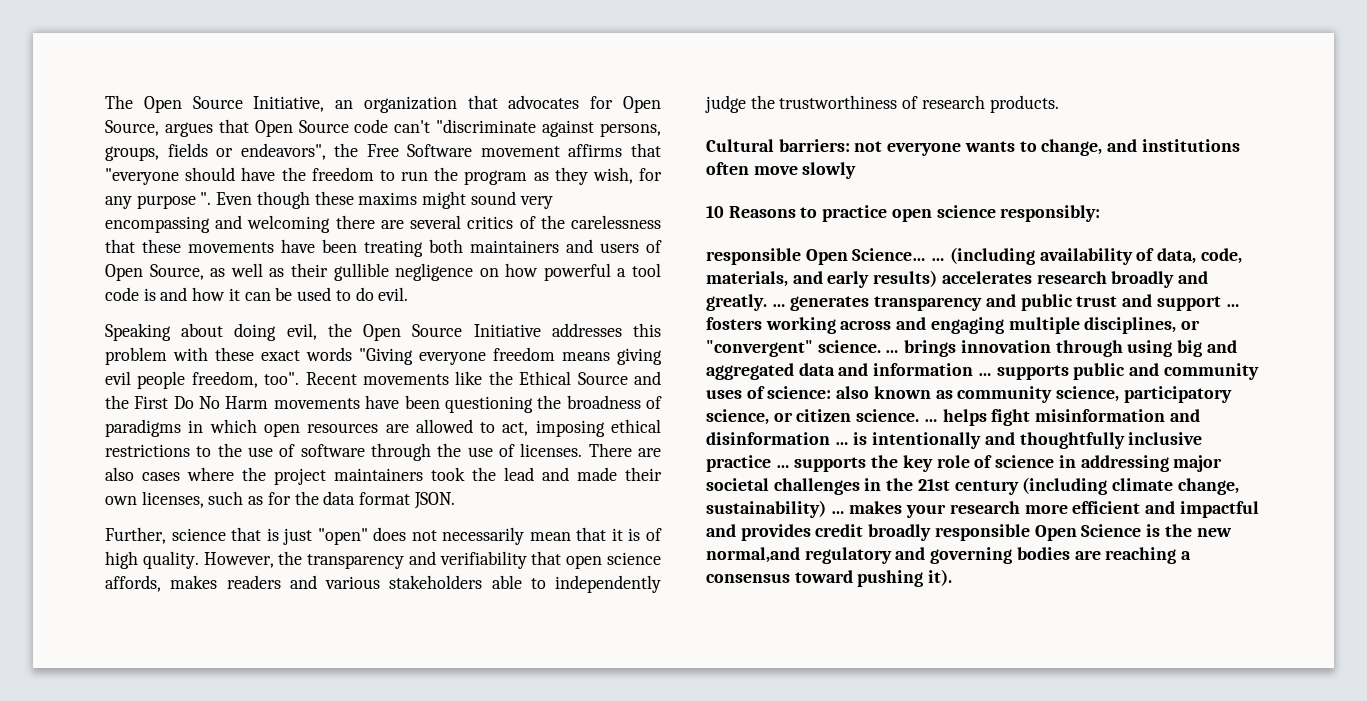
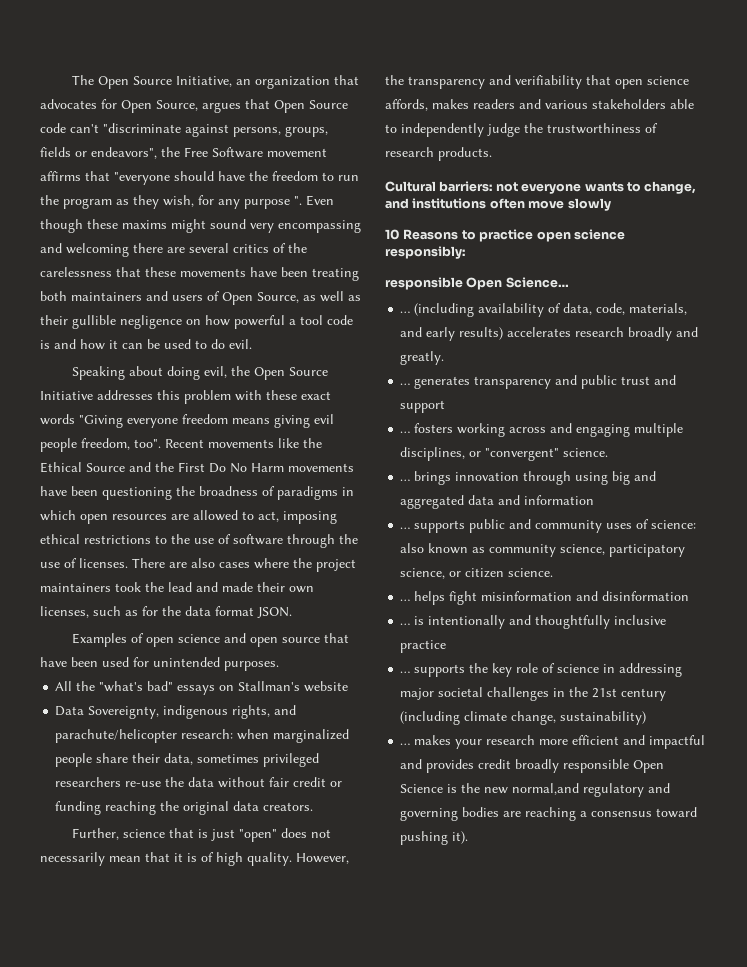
(455, 500) none -> [71,633,349,647] [40,657,279,671] [55,681,349,695] [55,705,297,719] [55,729,350,743] [55,753,320,767] [55,777,343,788] [55,801,314,815] // Examples of open science and open source that have been used for unintended purposes. // All the "what's bad" essays on Stallman's website // Data Sovereignty, indigenous rights, and parachute/helicopter research: when marginalized people share their data, sometimes privileged researchers re-use the data without fair credit or funding reaching the original data creators.
(927, 254) none -> (569, 282) //
(767, 302) none -> (445, 358) //
(1221, 303) none -> (446, 406) //
(881, 346) none -> (609, 452) //
(974, 369) none -> (595, 500) //
(920, 415) none -> (554, 572) //
(830, 438) none -> (690, 596) //
(771, 463) none -> (447, 646) //
(826, 509) none -> (647, 718) //

